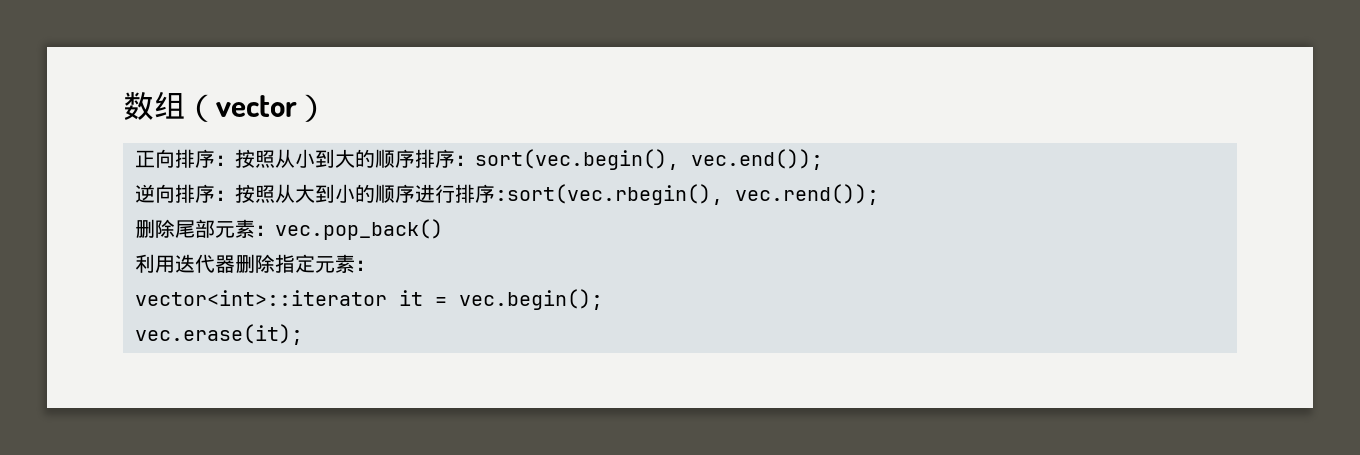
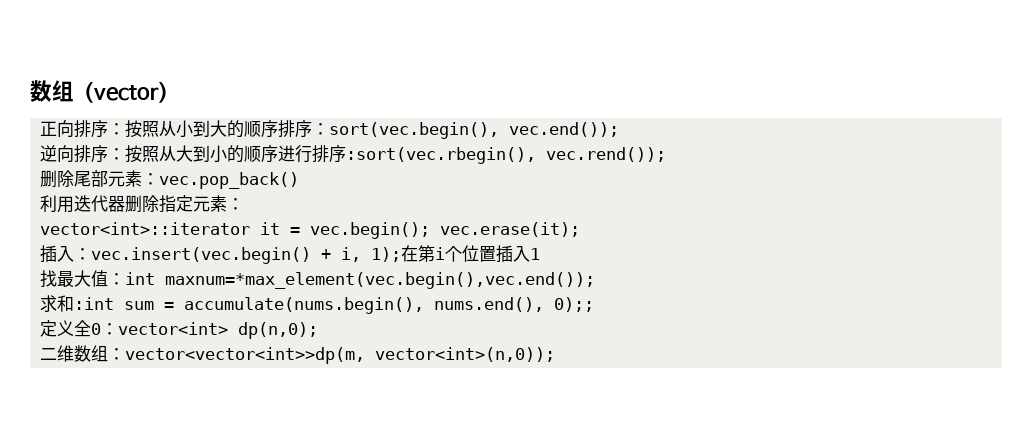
[135,324,303,345] // vec.erase(it); -> [440,222,581,237] [40,245,541,264] [40,270,596,289] [40,295,595,314] [40,320,319,339] [40,345,556,364] vec.erase(it); // 插入：vec.insert(vec.begin() + i, 1);在第i个位置插入1 // 找最大值：int maxnum=*max_element(vec.begin(),vec.end()); // 求和:int sum = accumulate(nums.begin(), nums.end(), 0);; // 定义全0：vector<int> dp(n,0); // 二维数组：vector<vector<int>>dp(m, vector<int>(n,0));

